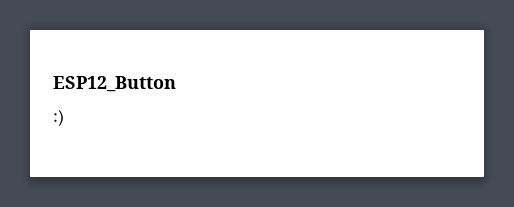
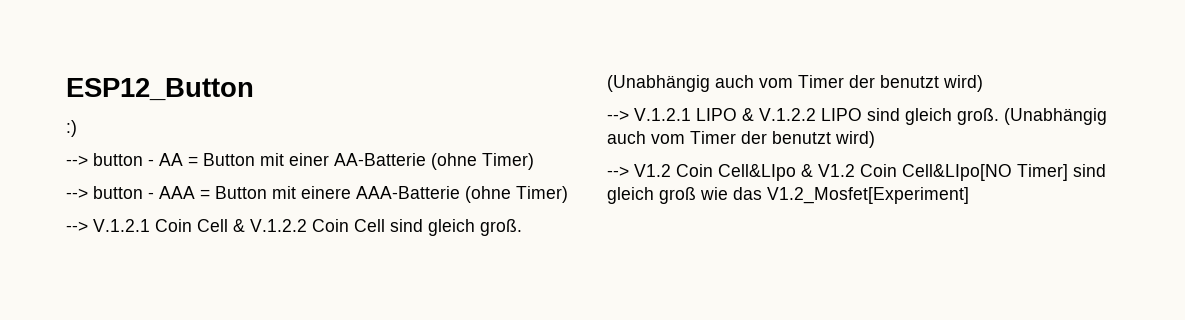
(65, 118) none -> [66,153,534,170] [66,186,568,203] [66,219,522,236] [607,75,983,92] [607,108,1107,125] [607,131,875,148] [607,164,1106,181] [607,187,969,204] // --> button - AA = Button mit einer AA-Batterie (ohne Timer) // --> button - AAA = Button mit einere AAA-Batterie (ohne Timer) // --> V.1.2.1 Coin Cell & V.1.2.2 Coin Cell sind gleich groß. (Unabhängig auch vom Timer der benutzt wird) // --> V.1.2.1 LIPO & V.1.2.2 LIPO sind gleich groß. (Unabhängig auch vom Timer der benutzt wird) // --> V1.2 Coin Cell&LIpo & V1.2 Coin Cell&LIpo[NO Timer] sind gleich groß wie das V1.2_Mosfet[Experiment]

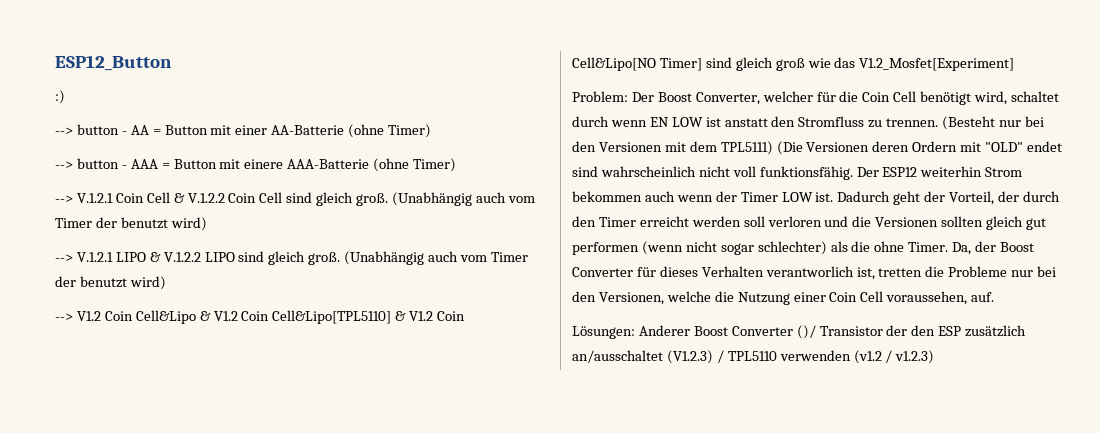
[718,164,1012,181] Cell&LIpo & V1.2 Coin Cell&LIpo[NO -> [135,310,466,324] [572,57,656,71] Cell&Lipo & V1.2 Coin Cell&Lipo[TPL5110] & V1.2 Coin Cell&Lipo[NO
(969, 195) none -> [572,91,1060,105] [572,116,1044,130] [572,141,1063,155] [572,166,1023,180] [572,191,1060,205] [572,216,1047,230] [572,241,1035,255] [572,266,1057,280] [572,291,995,305] [572,325,1027,339] [572,350,935,364] // Problem: Der Boost Converter, welcher für die Coin Cell benötigt wird, schaltet durch wenn EN LOW ist anstatt den Stromfluss zu trennen. (Besteht nur bei den Versionen mit dem TPL5111) (Die Versionen deren Ordern mit "OLD" endet sind wahrscheinlich nicht voll funktionsfähig. Der ESP12 weiterhin Strom bekommen auch wenn der Timer LOW ist. Dadurch geht der Vorteil, der durch den Timer erreicht werden soll verloren und die Versionen sollten gleich gut performen (wenn nicht sogar schlechter) als die ohne Timer. Da, der Boost Converter für dieses Verhalten verantworlich ist, tretten die Probleme nur bei den Versionen, welche die Nutzung einer Coin Cell voraussehen, auf. // Lösungen: Anderer Boost Converter ()/ Transistor der den ESP zusätzlich an/ausschaltet (V1.2.3) / TPL5110 verwenden (v1.2 / v1.2.3)

